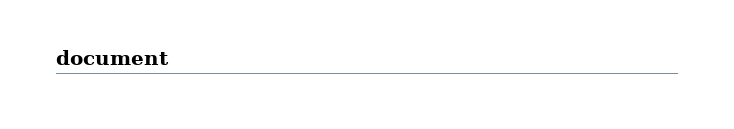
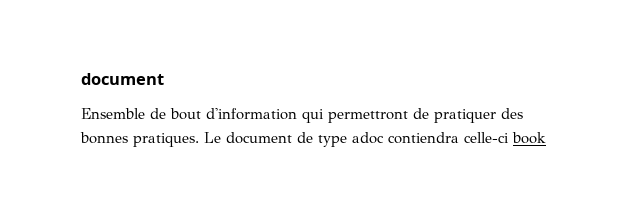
[56,50,169,65] document -> [81,73,164,85] [81,108,523,123] [80,132,546,147] document // Ensemble de bout d'information qui permettront de pratiquer des bonnes pratiques. Le document de type adoc contiendra celle-ci book

